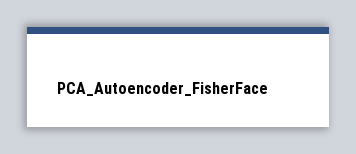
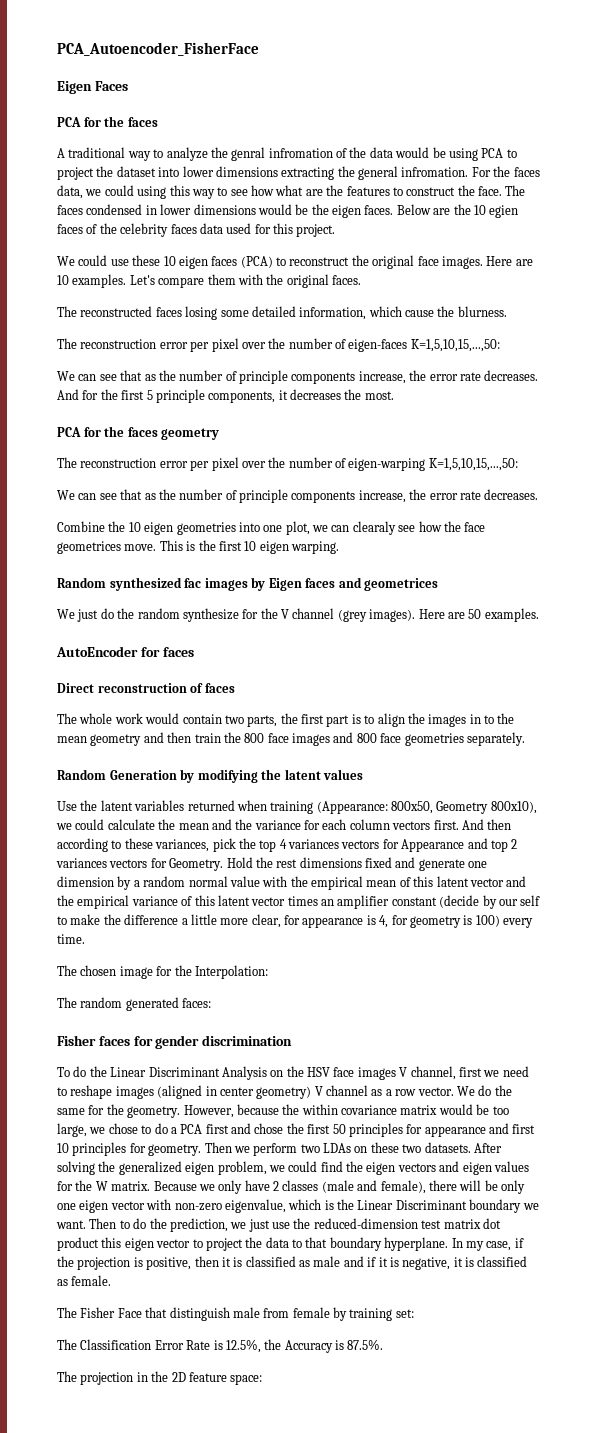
(268, 89) none -> [57,81,128,94] [57,116,158,127] [57,147,517,161] [57,166,540,180] [57,185,526,199] [57,204,519,218] [57,223,336,237] [57,255,533,269] [57,274,361,288] [57,306,507,320] [57,338,500,352] [57,370,539,384] [57,389,394,403] [57,426,220,440] [57,457,518,471] [57,489,539,503] [57,521,486,535] [57,540,339,554] [57,577,439,591] [57,608,539,622] [56,646,194,657] [57,683,235,693] [57,713,515,727] [57,732,525,746] [57,769,364,783] [57,800,537,814] [56,819,512,830] [57,838,518,852] [56,857,488,871] [57,876,527,890] [57,895,541,909] [57,914,533,928] [57,934,85,944] [57,965,268,979] [57,997,212,1011] [57,1035,293,1049] [57,1066,529,1080] [57,1085,512,1099] [57,1104,509,1118] [57,1123,536,1137] [57,1142,502,1156] [57,1161,529,1175] [57,1180,525,1194] [57,1199,539,1213] [56,1218,501,1232] [57,1237,524,1251] [57,1256,528,1270] [57,1275,112,1286] [57,1307,414,1321] [57,1339,384,1353] [57,1371,263,1385] // Eigen Faces // PCA for the faces // A traditional way to analyze the genral infromation of the data would be using PCA to project the dataset into lower dimensions extracting the general infromation. For the faces data, we could using this way to see how what are the features to construct the face. The faces condensed in lower dimensions would be the eigen faces. Below are the 10 egien faces of the celebrity faces data used for this project. // We could use these 10 eigen faces (PCA) to reconstruct the original face images. Here are 10 examples. Let's compare them with the original faces. // The reconstructed faces losing some detailed information, which cause the blurness. // The reconstruction error per pixel over the number of eigen-faces K=1,5,10,15,...,50: // We can see that as the number of principle components increase, the error rate decreases. And for the first 5 principle components, it decreases the most. // PCA for the faces geometry // The reconstruction error per pixel over the number of eigen-warping K=1,5,10,15,...,50: // We can see that as the number of principle components increase, the error rate decreases. // Combine the 10 eigen geometries into one plot, we can clearaly see how the face geometrices move. This is the first 10 eigen warping. // Random synthesized fac images by Eigen faces and geometrices // We just do the random synthesize for the V channel (grey images). Here are 50 examples. // AutoEncoder for faces // Direct reconstruction of faces // The whole work would contain two parts, the first part is to align the images in to the mean geometry and then train the 800 face images and 800 face geometries separately. // Random Generation by modifying the latent values // Use the latent variables returned when training (Appearance: 800x50, Geometry 800x10), we could calculate the mean and the variance for each column vectors first. And then according to these variances, pick the top 4 variances vectors for Appearance and top 2 variances vectors for Geometry. Hold the rest dimensions fixed and generate one dimension by a random normal value with the empirical mean of this latent vector and the empirical variance of this latent vector times an amplifier constant (decide by our self to make the difference a little more clear, for appearance is 4, for geometry is 100) every time. // The chosen image for the Interpolation: // The random generated faces: // Fisher faces for gender discrimination // To do the Linear Discriminant Analysis on the HSV face images V channel, first we need to reshape images (aligned in center geometry) V channel as a row vector. We do the same for the geometry. However, because the within covariance matrix would be too large, we chose to do a PCA first and chose the first 50 principles for appearance and first 10 principles for geometry. Then we perform two LDAs on these two datasets. After solving the generalized eigen problem, we could find the eigen vectors and eigen values for the W matrix. Because we only have 2 classes (male and female), there will be only one eigen vector with non-zero eigenvalue, which is the Linear Discriminant boundary we want. Then to do the prediction, we just use the reduced-dimension test matrix dot product this eigen vector to project the data to that boundary hyperplane. In my case, if the projection is positive, then it is classified as male and if it is negative, it is classified as female. // The Fisher Face that distinguish male from female by training set: // The Classification Error Rate is 12.5%, the Accuracy is 87.5%. // The projection in the 2D feature space:

